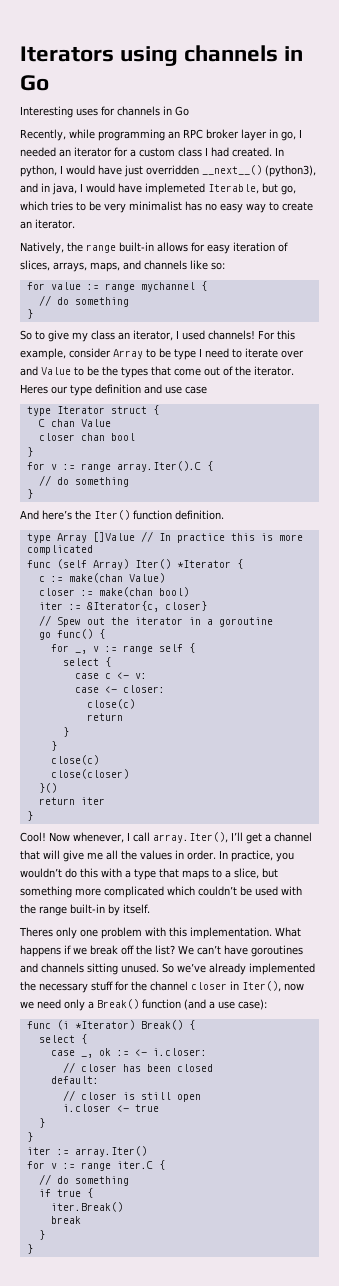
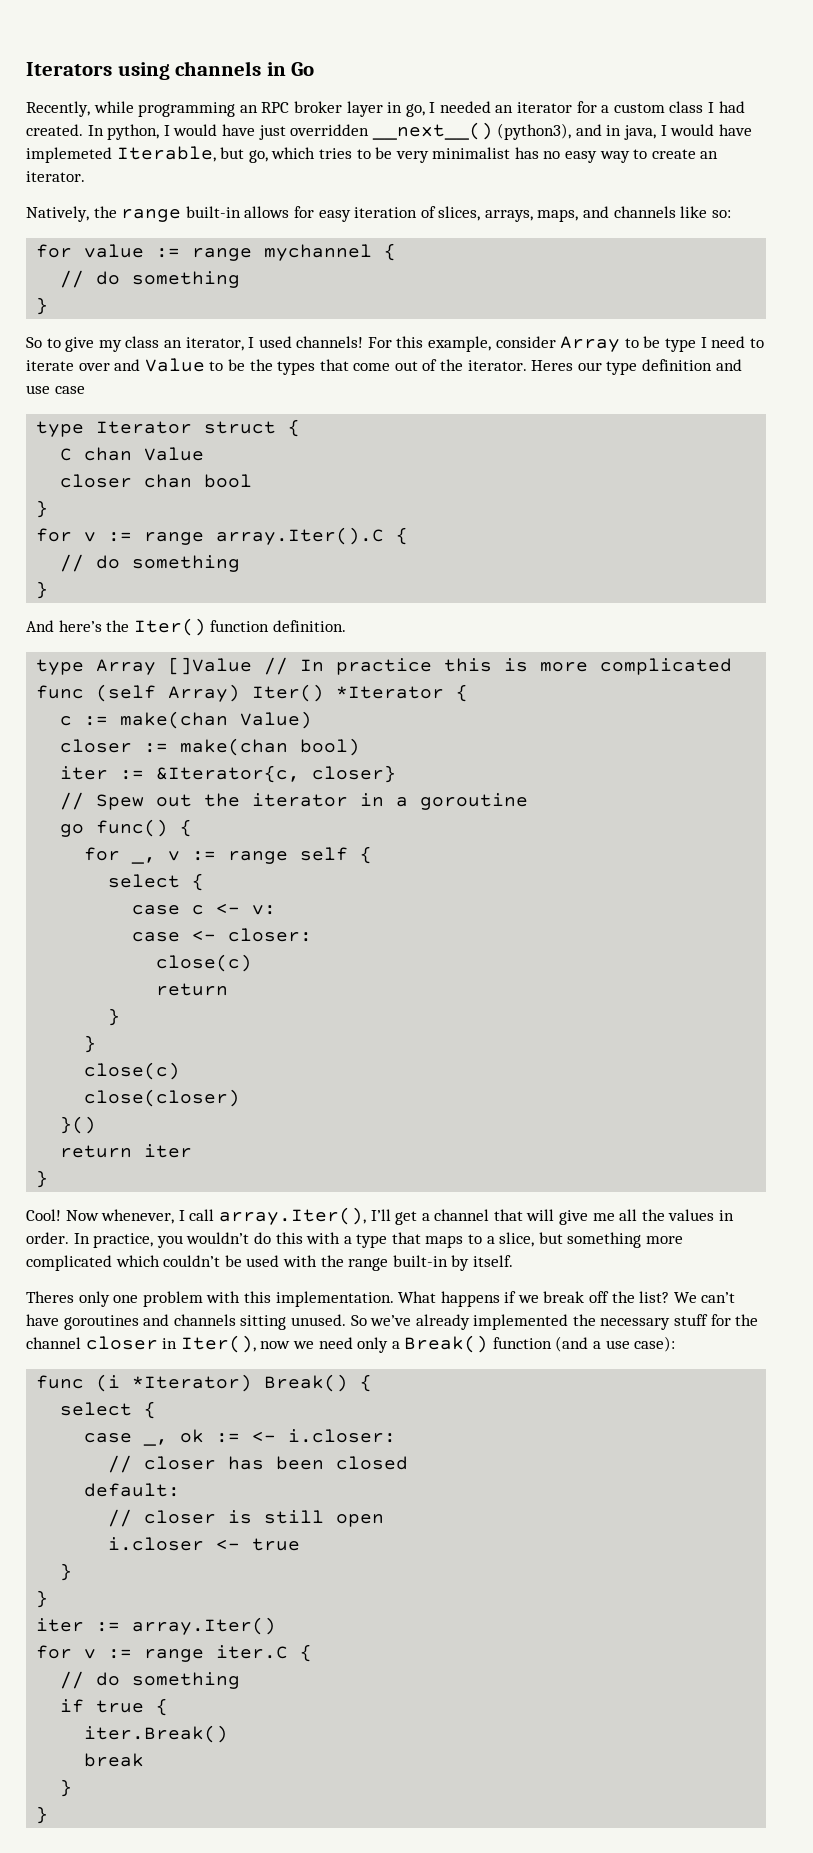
[20,106,189,118] // Interesting uses for channels in Go -> (315, 69) none

